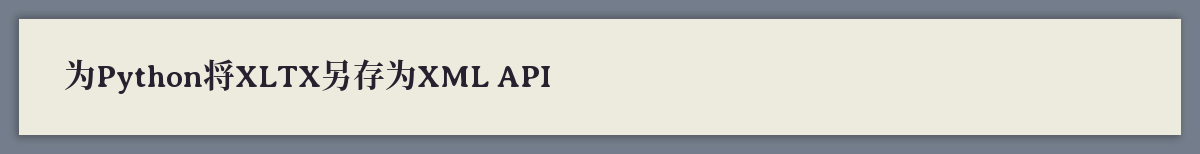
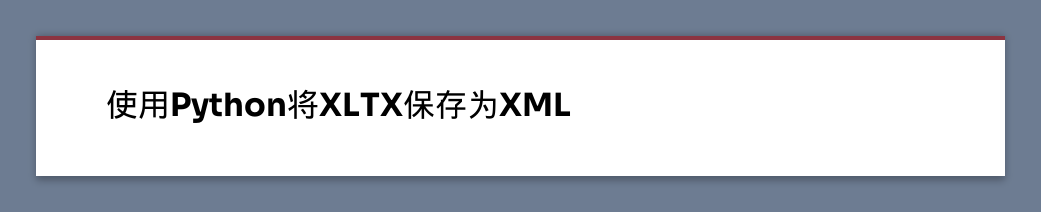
[64,59,96,90] 为 -> [106,90,170,119] 使用
[320,59,353,91] 另 -> [403,90,435,119] 保
[497,66,553,87] API -> (571, 104) none

